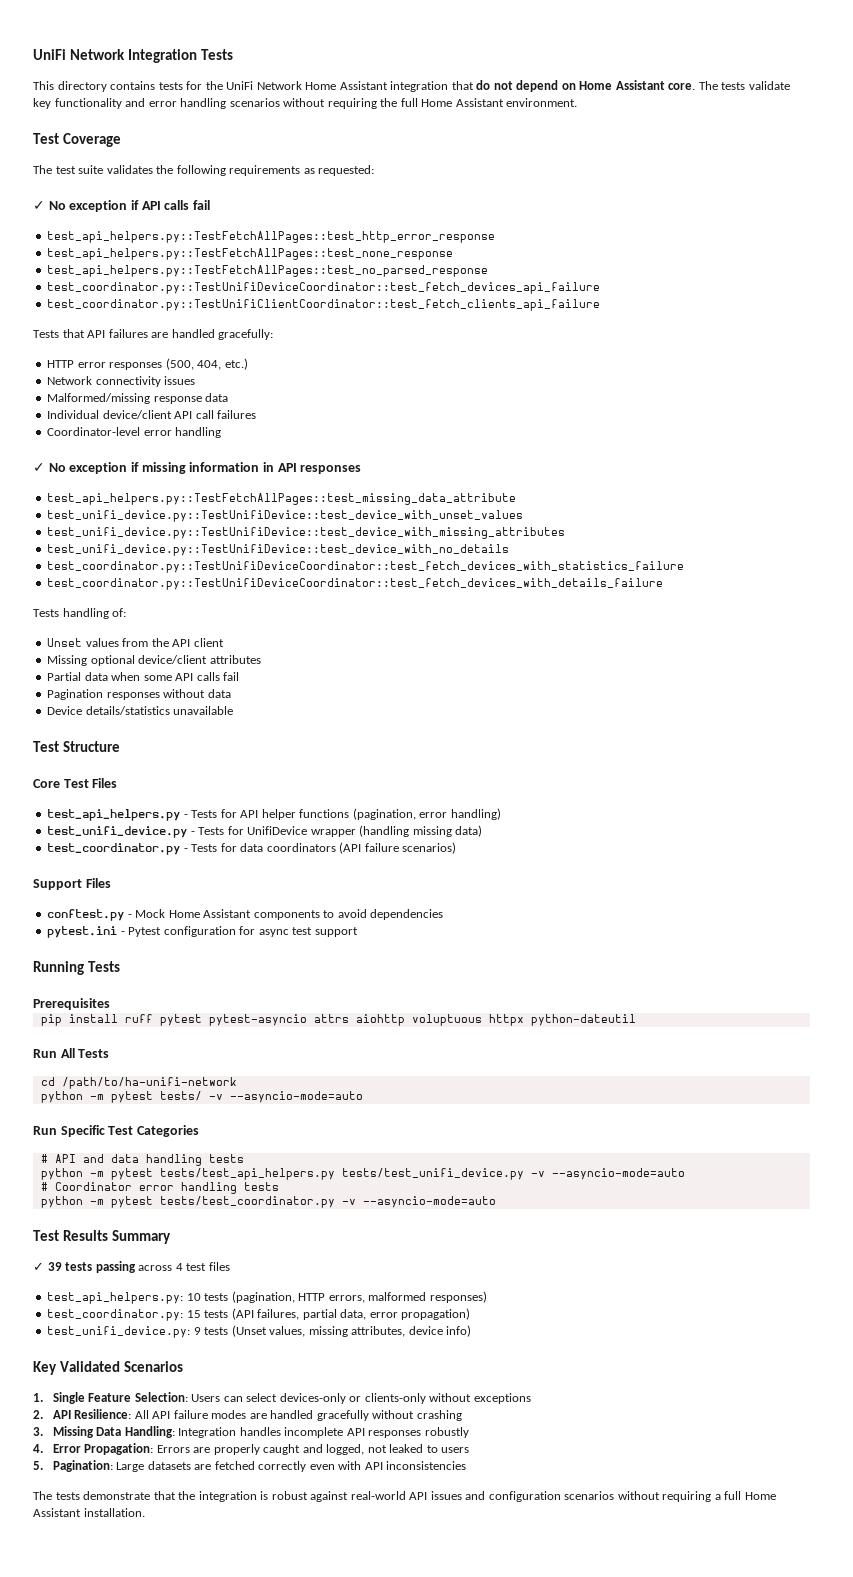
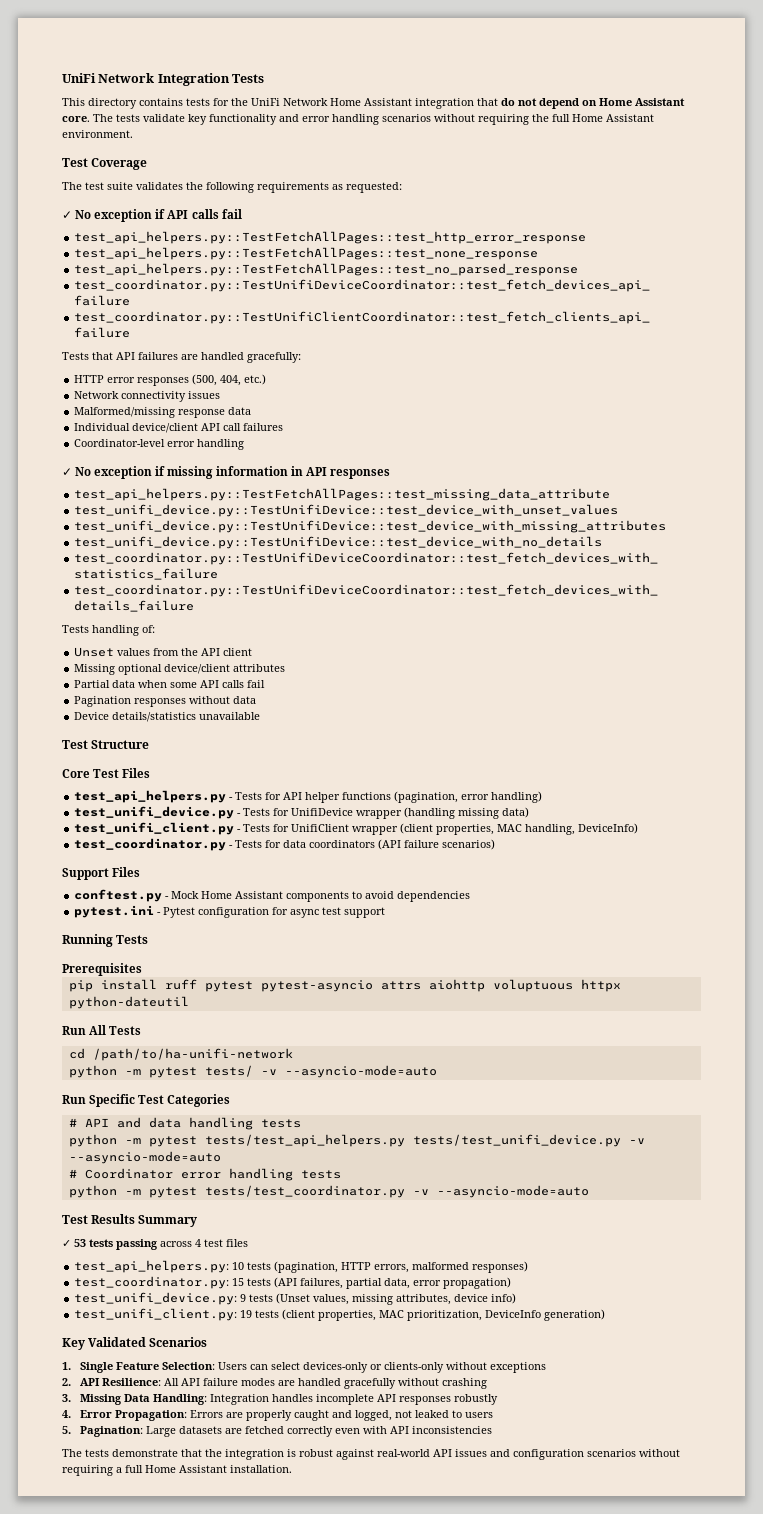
(483, 831) none -> [74,822,639,835] // test_unifi_client.py - Tests for UnifiClient wrapper (client properties, MAC handling, DeviceInfo)
[47,1262,62,1271] 39 -> [74,1239,86,1247] 53
(472, 1331) none -> [74,1308,606,1321] // test_unifi_client.py: 19 tests (client properties, MAC prioritization, DeviceInfo generation)

